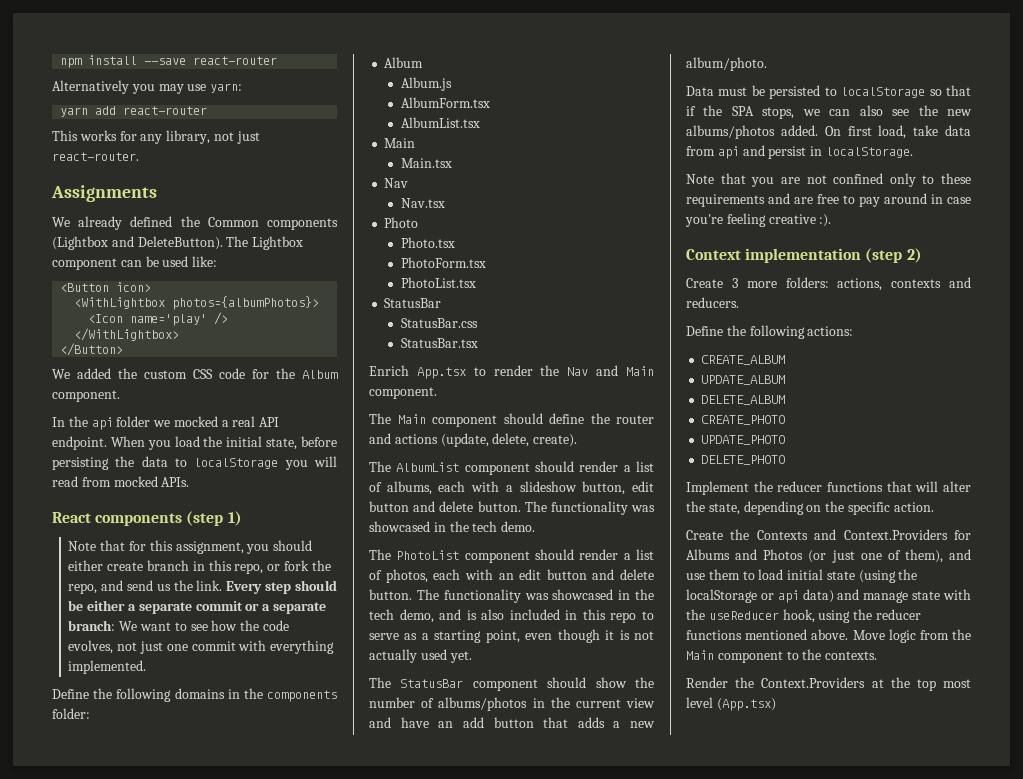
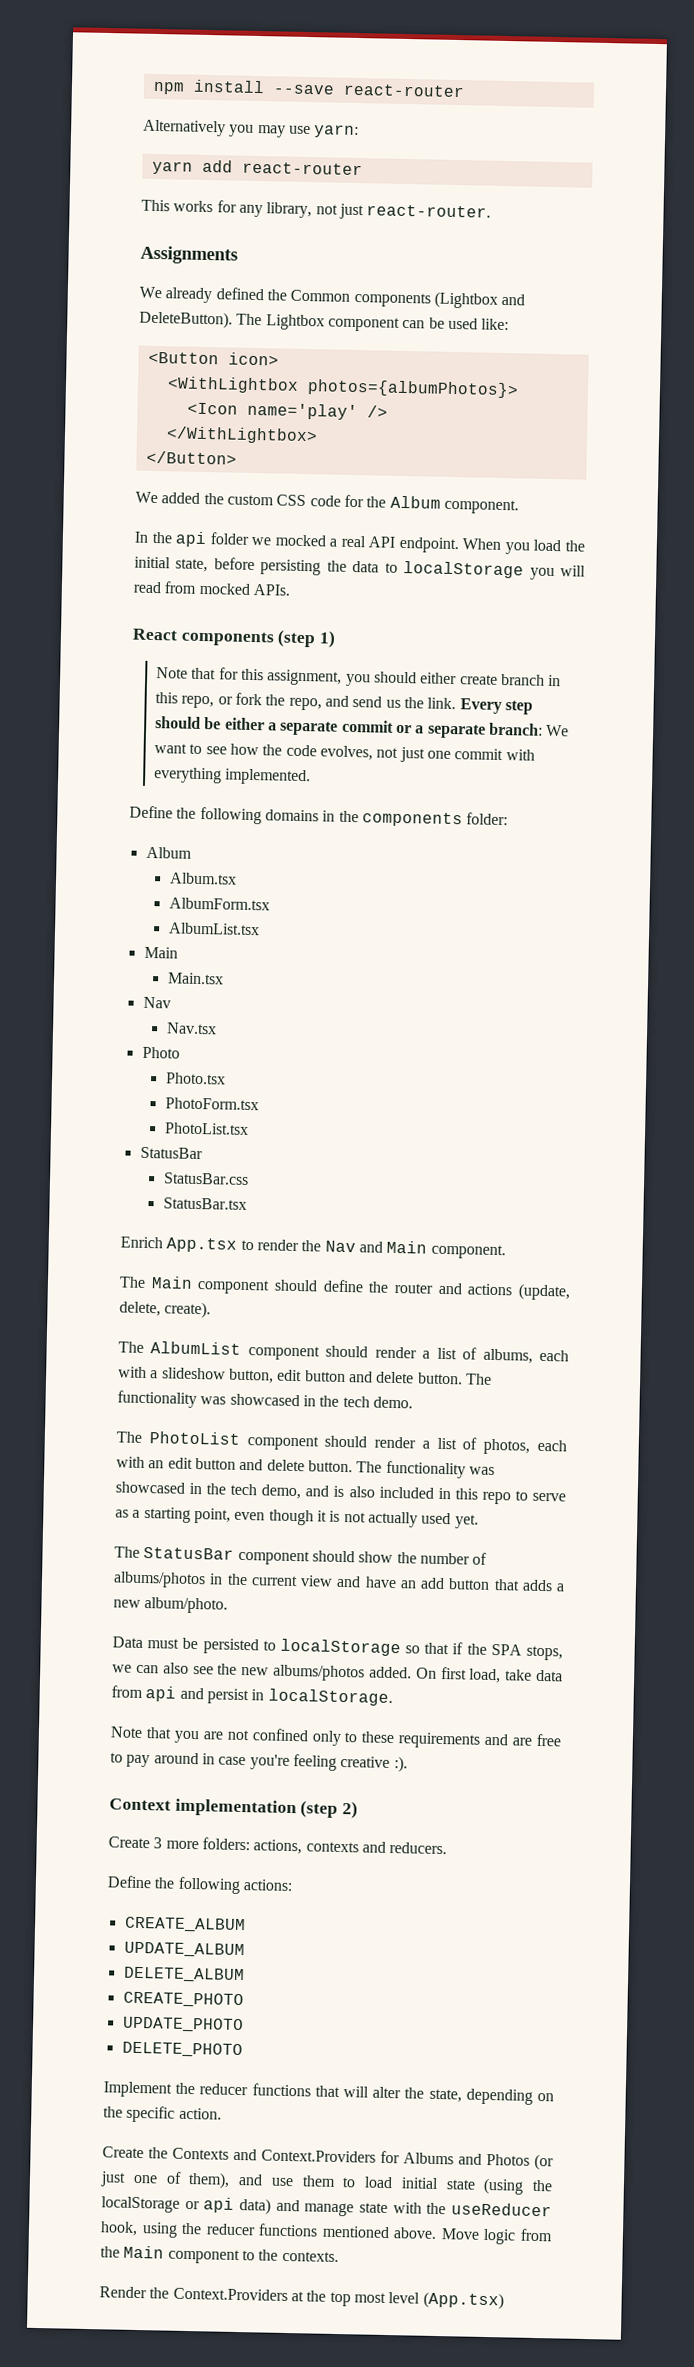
[400,77,452,91] Album.js -> [168,872,237,885] Album.tsx

